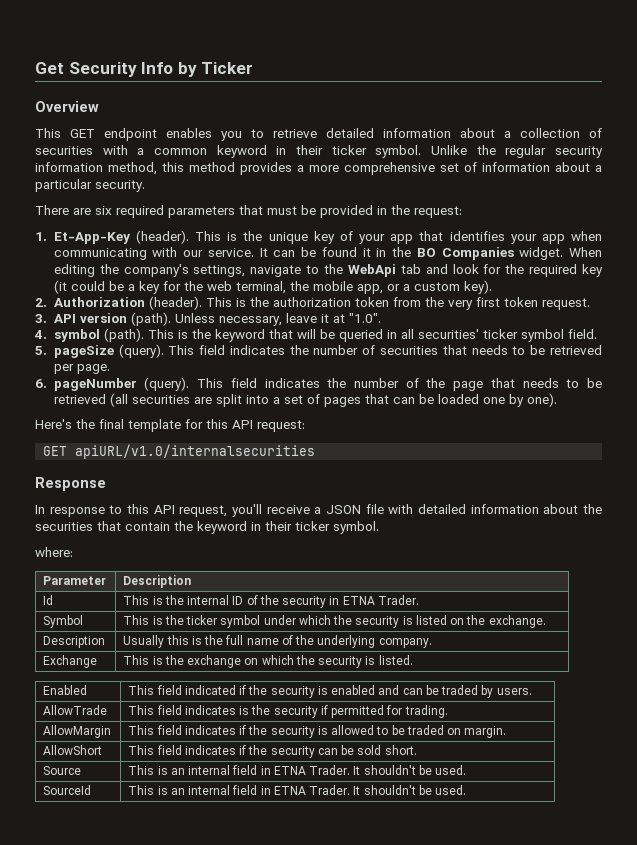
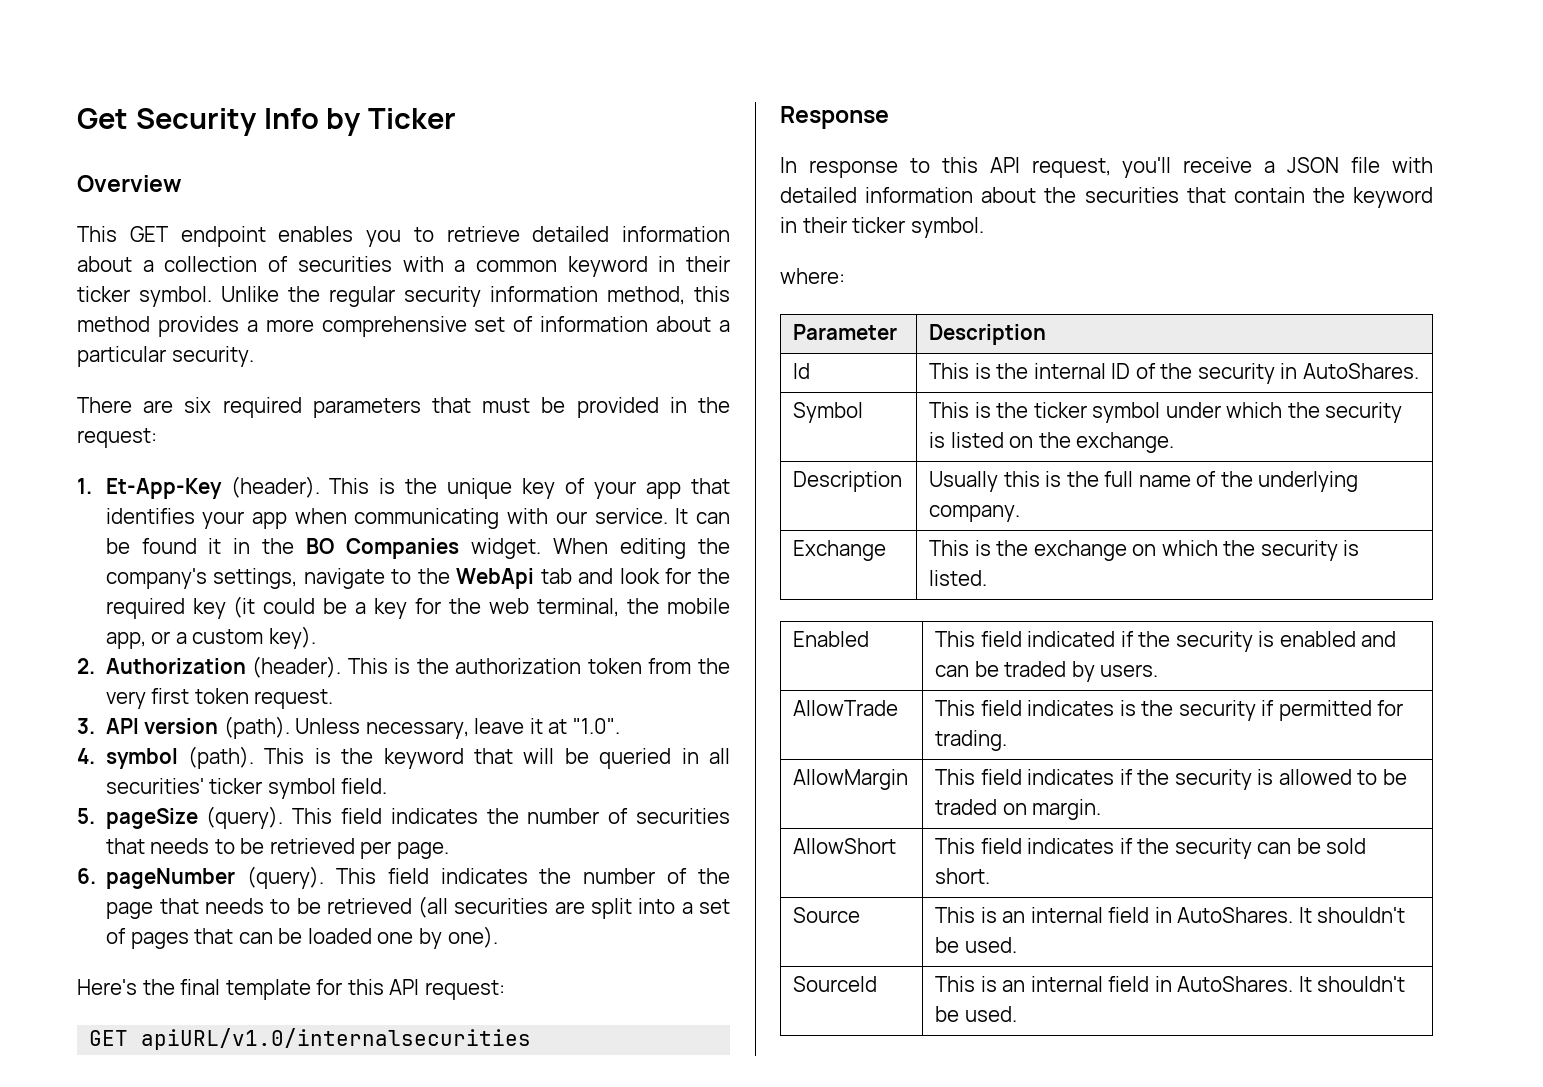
[342,595,419,605] ETNA Trader. -> [1302,363,1419,379] AutoShares.
[273,765,351,775] ETNA Trader. -> [1177,907,1294,923] AutoShares.
[273,785,351,795] ETNA Trader. -> [1177,976,1294,992] AutoShares.

